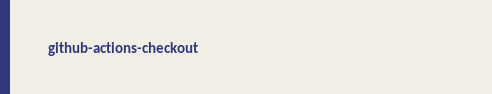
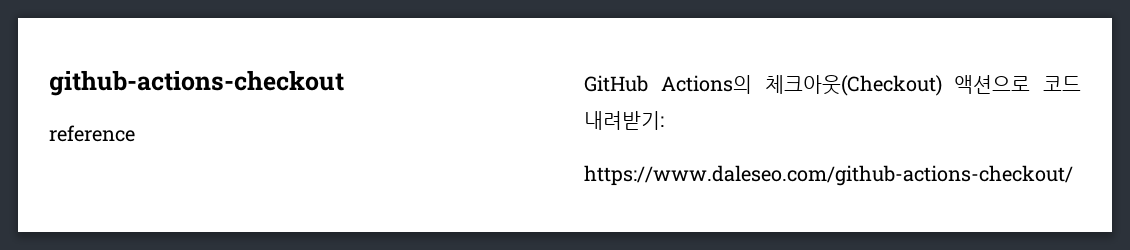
(198, 49) none -> [49,125,135,142] [584,75,1081,96] [584,111,664,130] [584,165,1073,186] // reference // GitHub Actions의 체크아웃(Checkout) 액션으로 코드 내려받기: // https://www.daleseo.com/github-actions-checkout/

